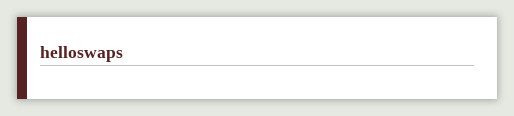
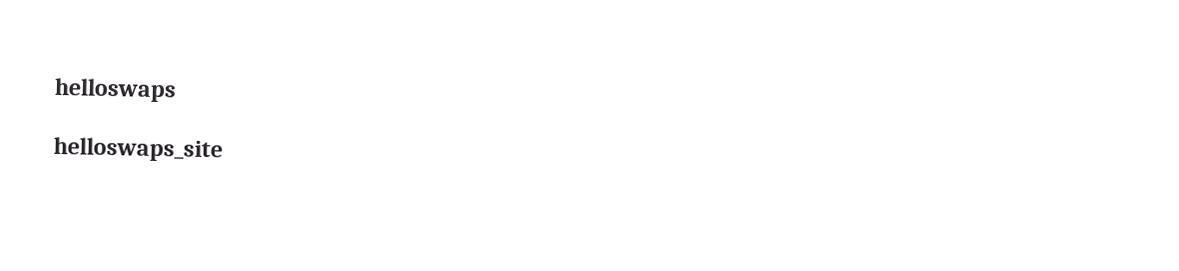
(123, 54) none -> [53,136,223,163] // helloswaps_site

